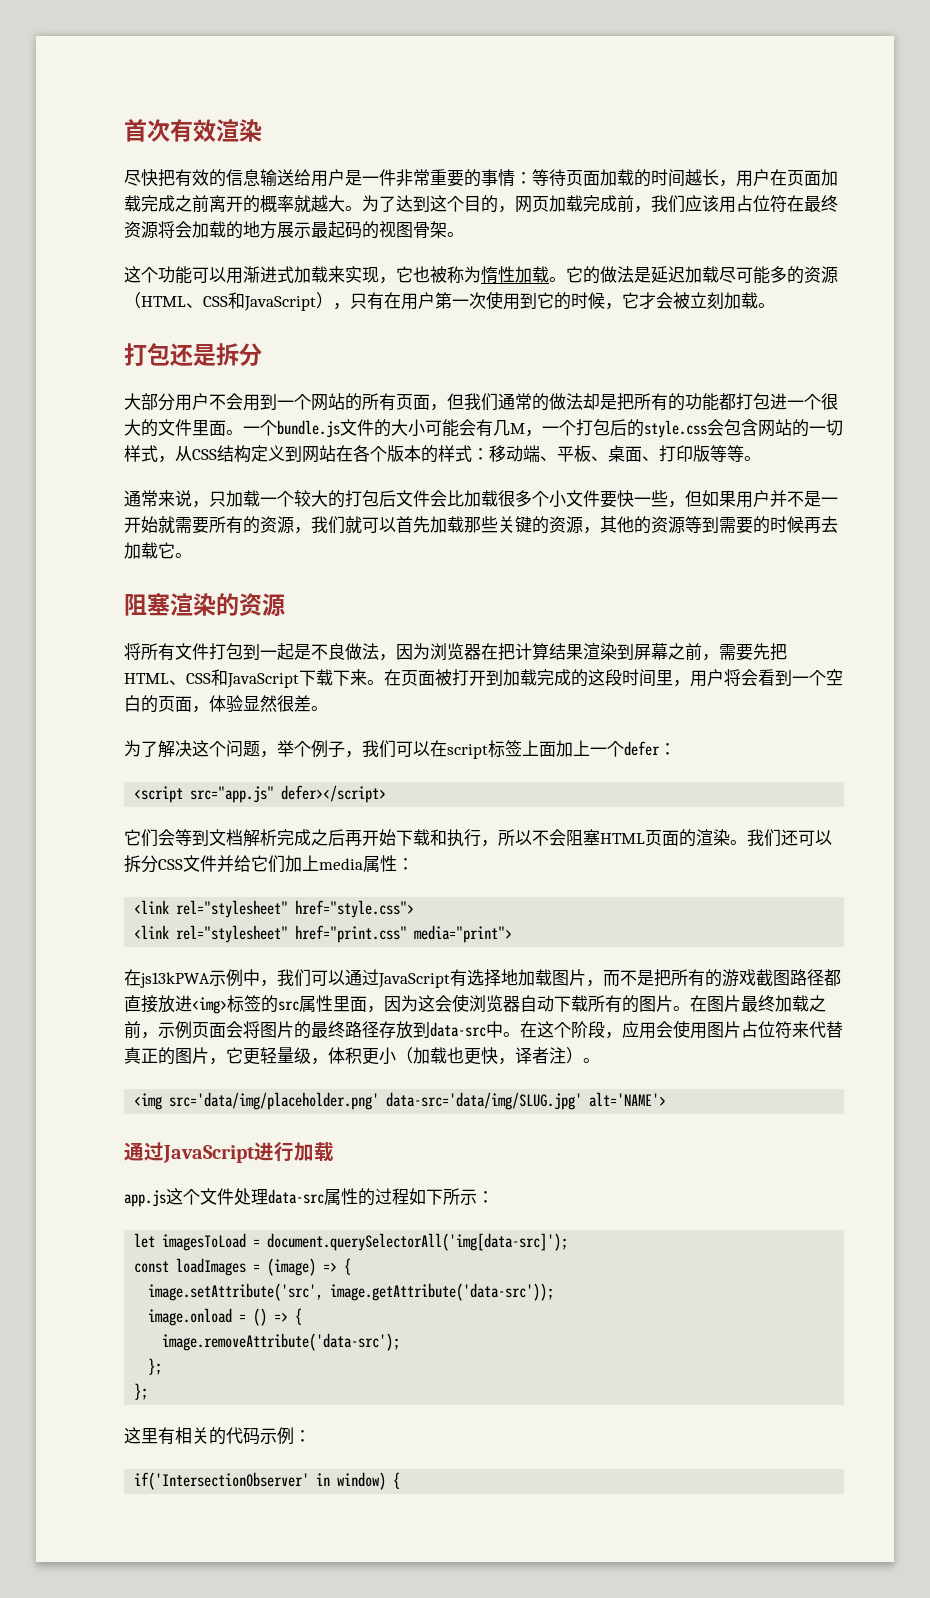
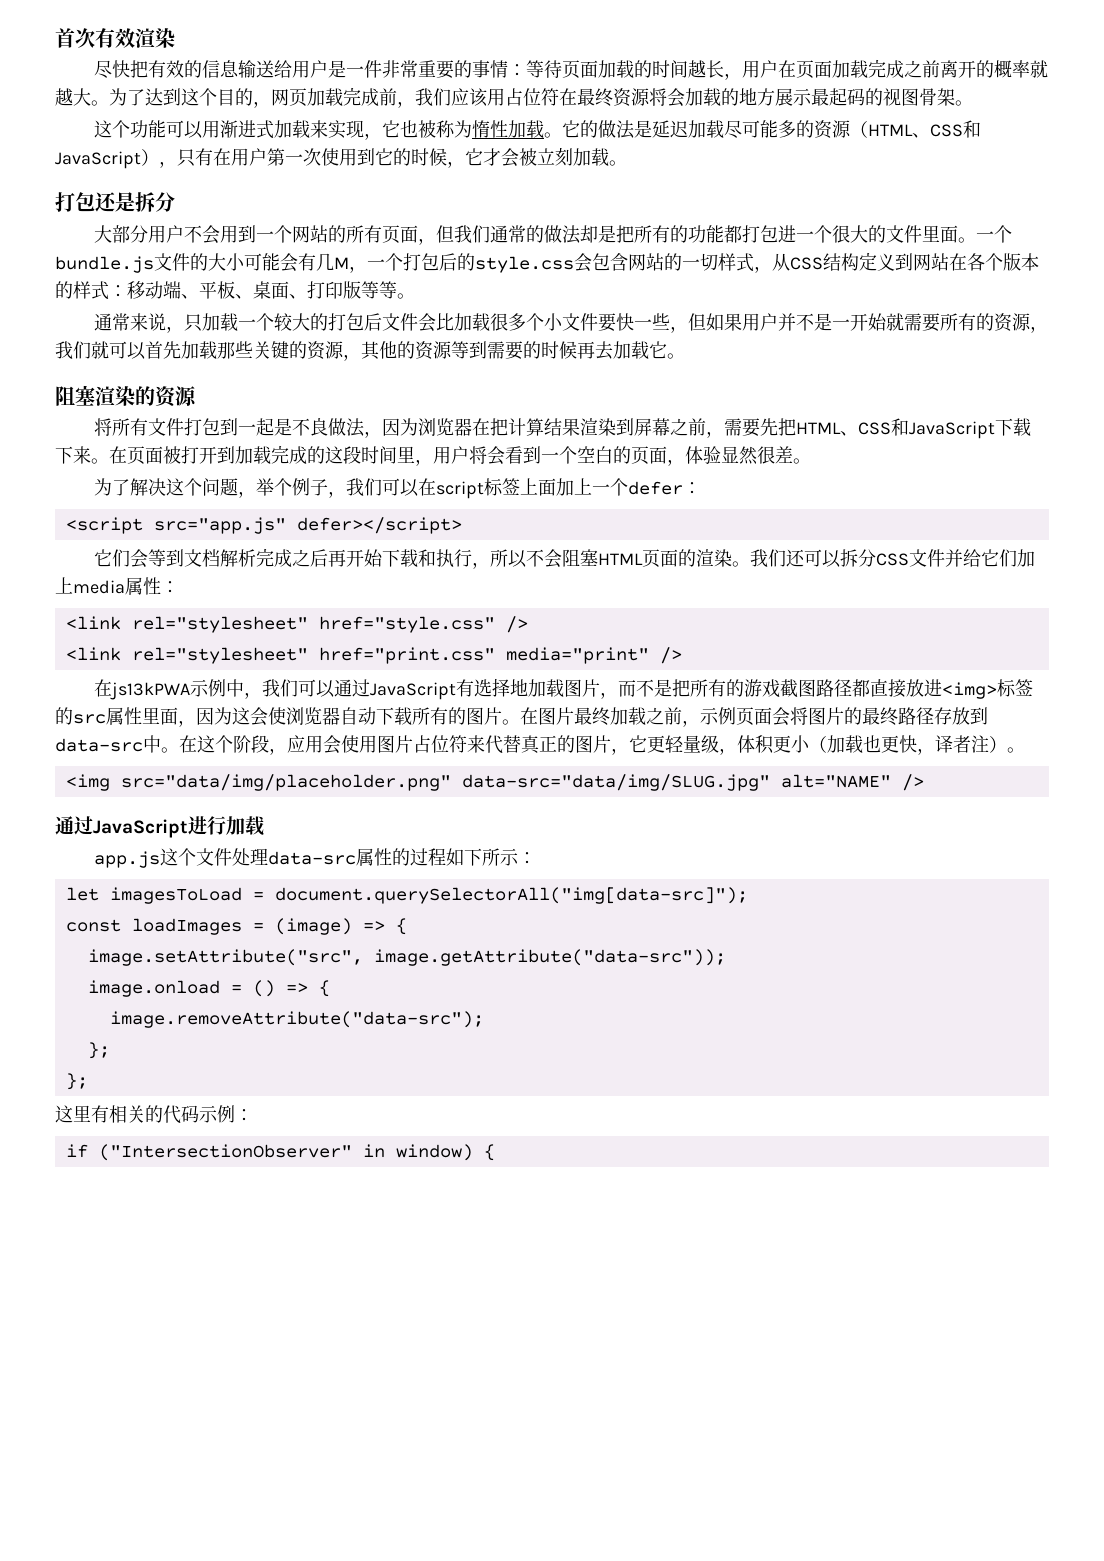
[295,900,415,918] href="style.css"> -> [318,616,528,633] href="style.css" />
[414,925,513,943] media="print"> -> [505,647,682,664] media="print" />
[169,1092,667,1110] src='data/img/placeholder.png' data-src='data/img/SLUG.jpg' alt='NAME'> -> [120,774,924,791] src="data/img/placeholder.png" data-src="data/img/SLUG.jpg" alt="NAME" />
[267,1233,569,1251] document.querySelectorAll('img[data-src]'); -> [274,887,748,904] document.querySelectorAll("img[data-src]");
[148,1283,555,1301] image.setAttribute('src', image.getAttribute('data-src')); -> [87,949,726,966] image.setAttribute("src", image.getAttribute("data-src"));
[162,1333,401,1351] image.removeAttribute('data-src'); -> [109,1011,484,1028] image.removeAttribute("data-src");
[134,1472,310,1490] if('IntersectionObserver' -> [65,1144,352,1161] if ("IntersectionObserver"

